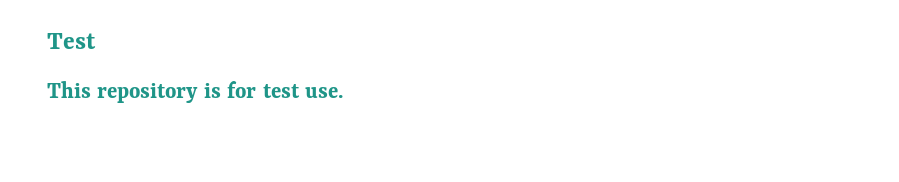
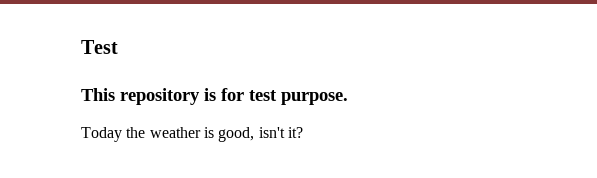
[305,87,344,98] use. -> [281,92,348,105] [81,127,303,142] purpose. // Today the weather is good, isn't it?

